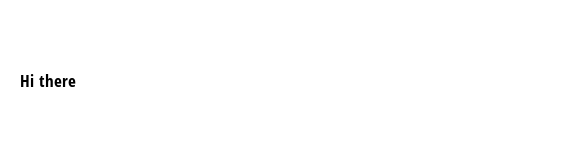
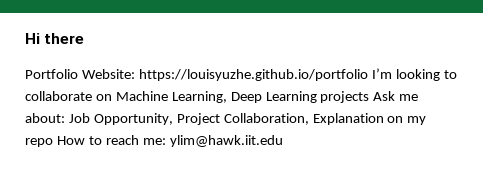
(76, 80) none -> [25,68,457,81] [25,91,419,103] [25,113,427,125] [25,135,283,147] // Portfolio Website: https://louisyuzhe.github.io/portfolio I’m looking to collaborate on Machine Learning, Deep Learning projects Ask me about: Job Opportunity, Project Collaboration, Explanation on my repo How to reach me: ylim@hawk.iit.edu

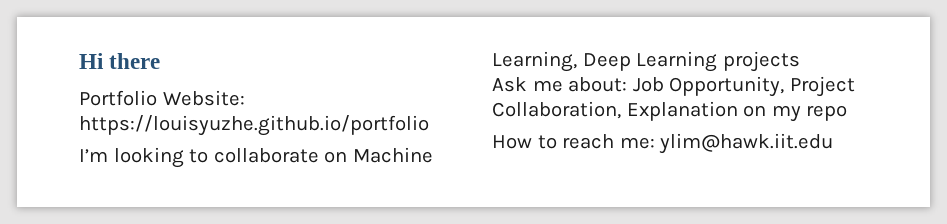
(368, 75) none -> (429, 125) //
(370, 97) none -> (800, 61) //
(53, 142) none -> (848, 113) //

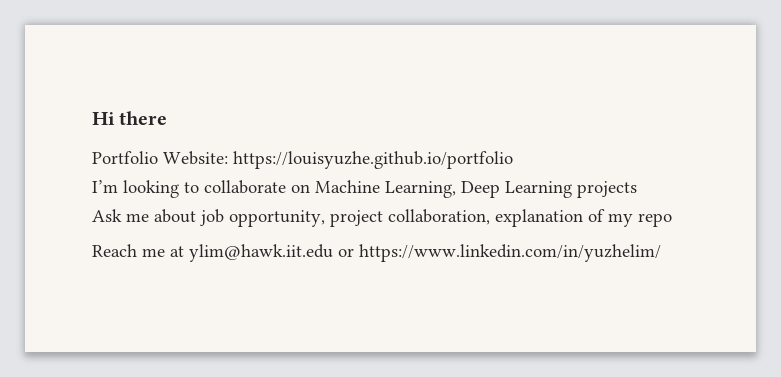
[568,76,855,97] [492,101,848,122] [492,133,834,154] about: Job Opportunity, Project Collaboration, Explanation on my repo // How to reach me: ylim@hawk.iit.edu -> [154,209,672,227] [92,244,661,262] about job opportunity, project collaboration, explanation of my repo // Reach me at ylim@hawk.iit.edu or https://www.linkedin.com/in/yuzhelim/

